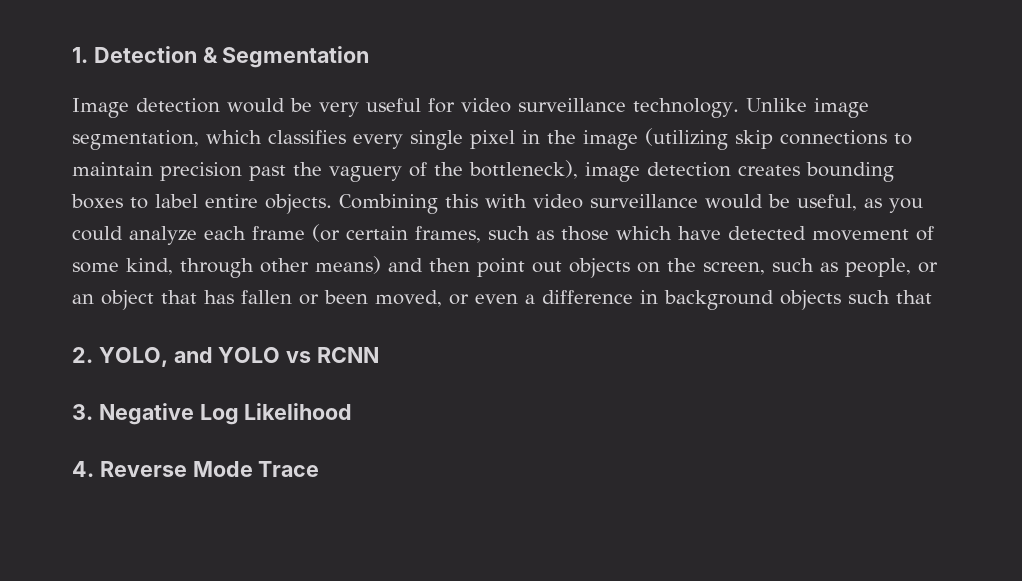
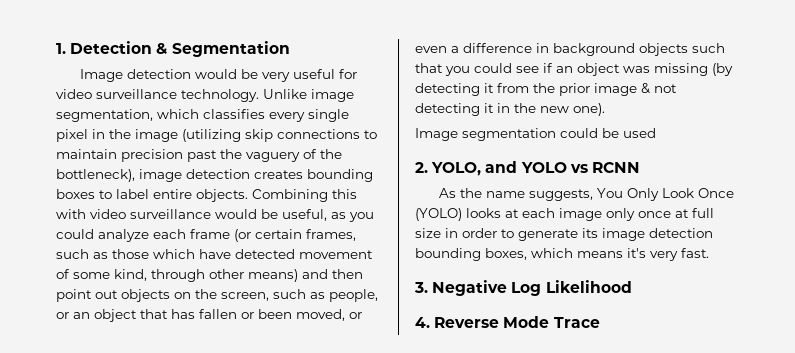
(932, 297) none -> [445,63,733,76] [415,83,677,96] [415,103,605,116] [415,128,656,141] you could see if an object was missing (by detecting it from the prior image & not detecting it in the new one). // Image segmentation could be used
(380, 355) none -> [439,188,735,201] [415,208,714,221] [415,228,713,241] [415,248,709,261] // As the name suggests, You Only Look Once (YOLO) looks at each image only once at full size in order to generate its image detection bounding boxes, which means it's very fast.

